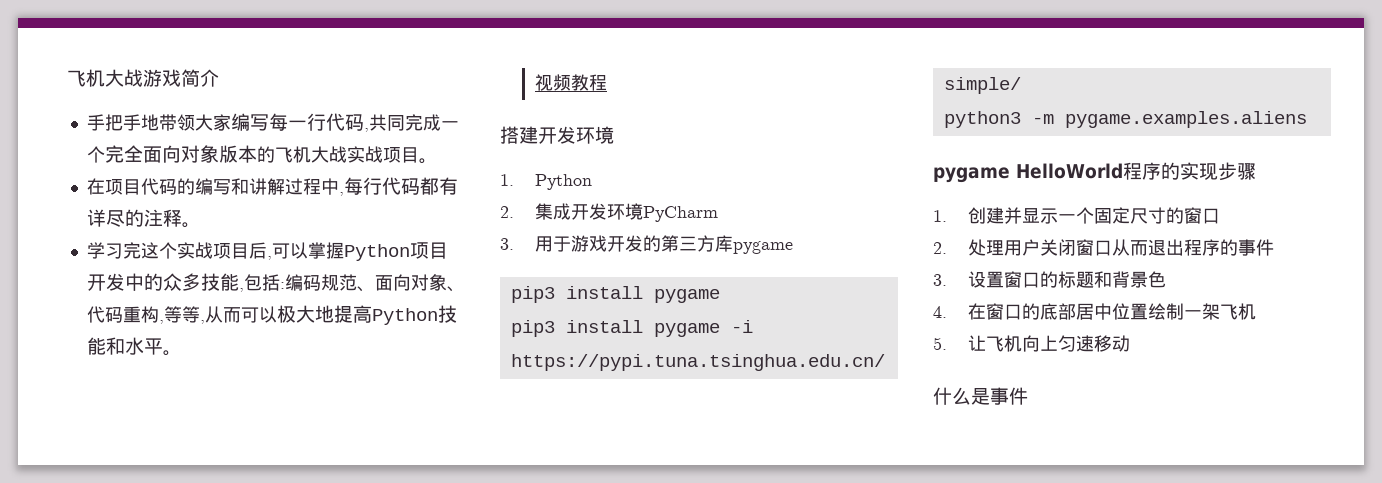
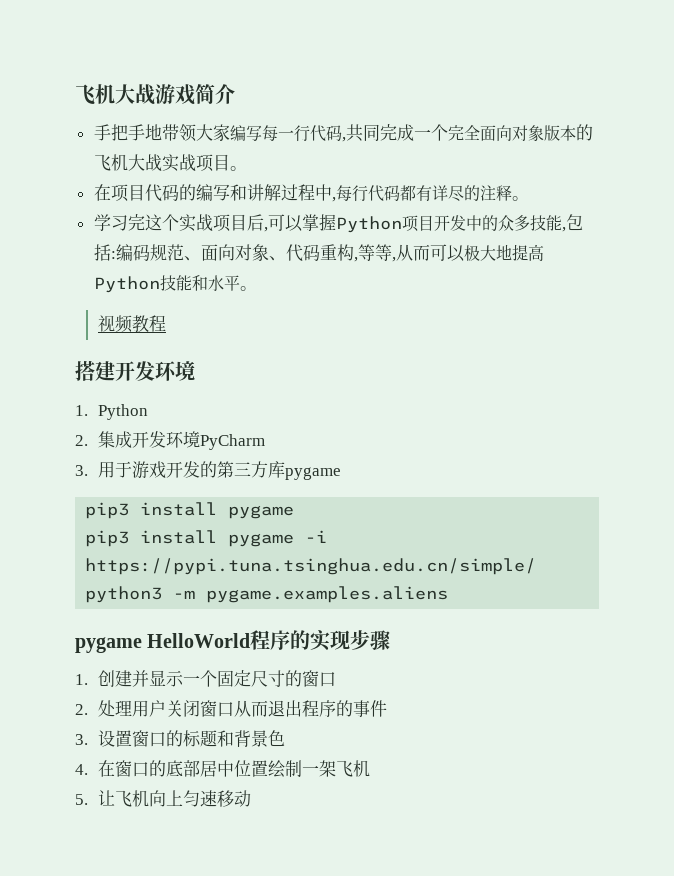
[933,387,1028,405] // 什么是事件 -> (251, 798) none

